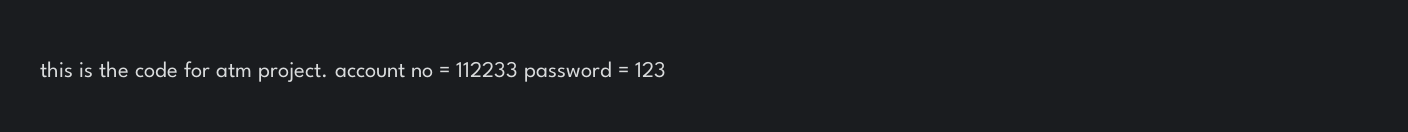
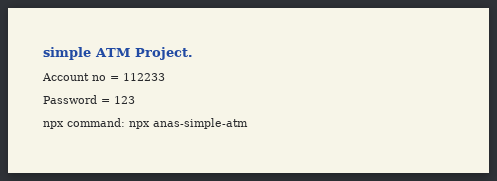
[40,61,405,82] this is the code for atm project. account -> [43,47,193,60] [42,73,89,81] simple ATM Project. // Account
[523,61,612,82] password -> [43,95,97,104] // Password
(666, 69) none -> [43,118,248,129] // npx command: npx anas-simple-atm

